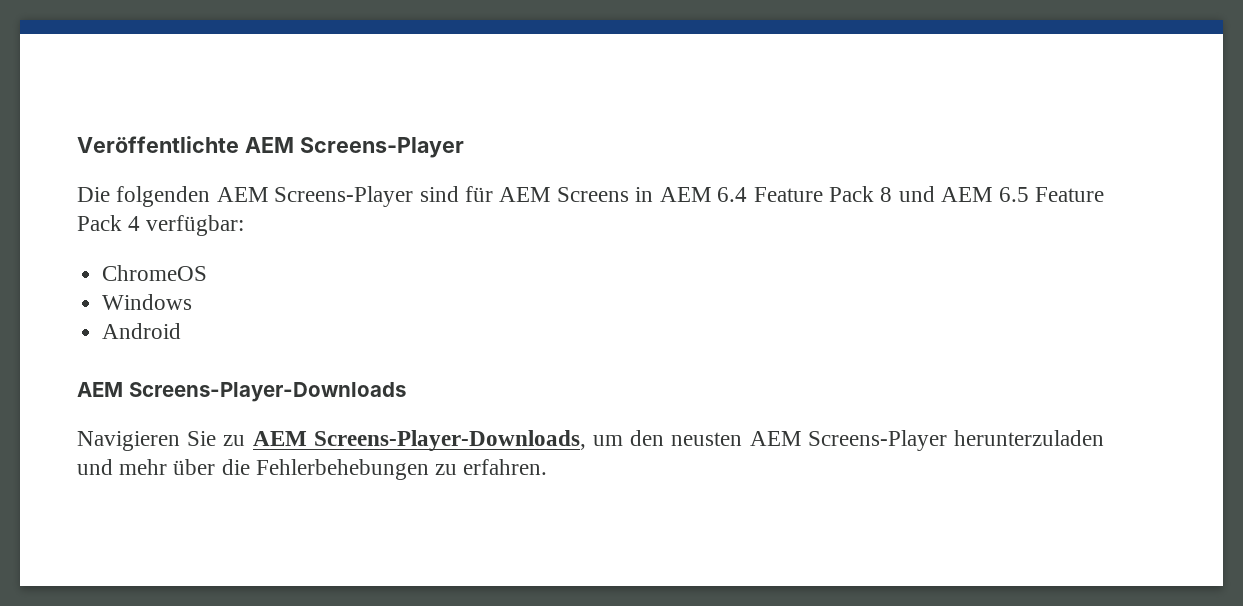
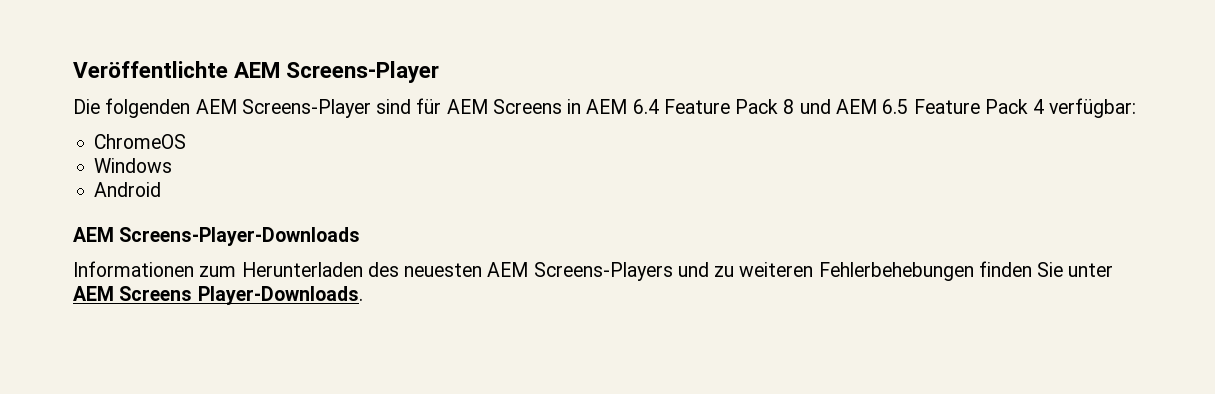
[77,430,1105,451] [77,459,548,480] Navigieren Sie zu AEM Screens-Player-Downloads, um den neusten AEM Screens-Player herunterzuladen und mehr über die Fehlerbehebungen zu erfahren. -> [73,261,1114,281] [73,286,363,305] Informationen zum Herunterladen des neuesten AEM Screens-Players und zu weiteren Fehlerbehebungen finden Sie unter AEM Screens Player-Downloads.

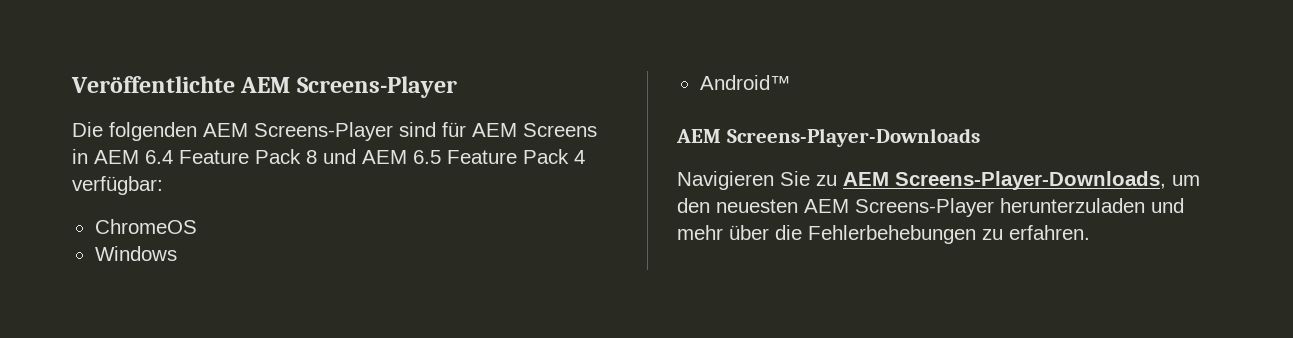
[94,182,162,197] Android -> [699,75,791,90] Android™
[73,261,1114,281] [73,286,363,305] Informationen zum Herunterladen des neuesten AEM Screens-Players und zu weiteren Fehlerbehebungen finden Sie unter AEM Screens Player-Downloads. -> [677,171,1200,190] [677,198,1184,217] [677,225,1090,244] Navigieren Sie zu AEM Screens-Player-Downloads, um den neuesten AEM Screens-Player herunterzuladen und mehr über die Fehlerbehebungen zu erfahren.

